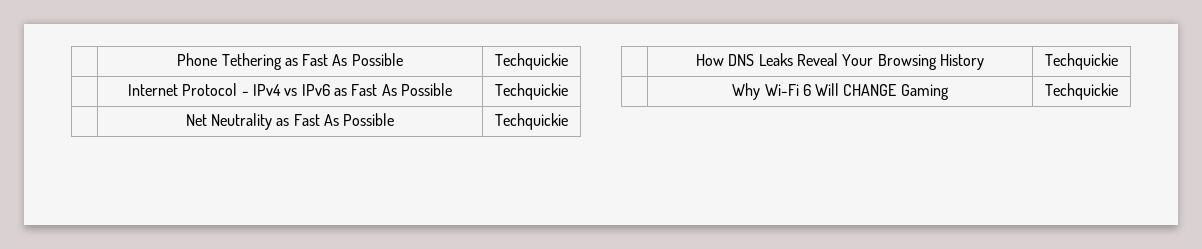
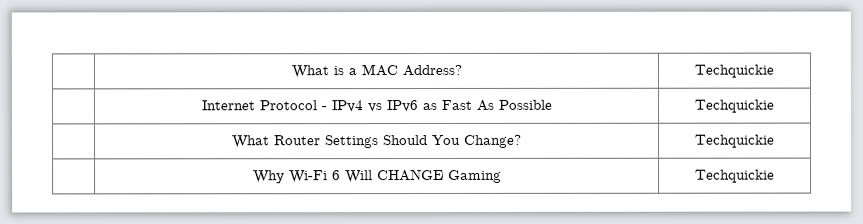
[177,53,403,70] | Phone Tethering as Fast As Possible -> [290,64,462,79] | What is a MAC Address?
[185,113,395,130] [495,113,568,130] [696,53,984,70] Net Neutrality as Fast As Possible | Techquickie // | How DNS Leaks Reveal Your Browsing History -> [232,134,522,149] What Router Settings Should You Change?

